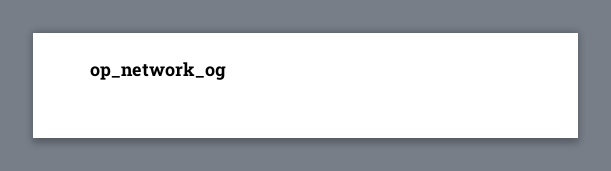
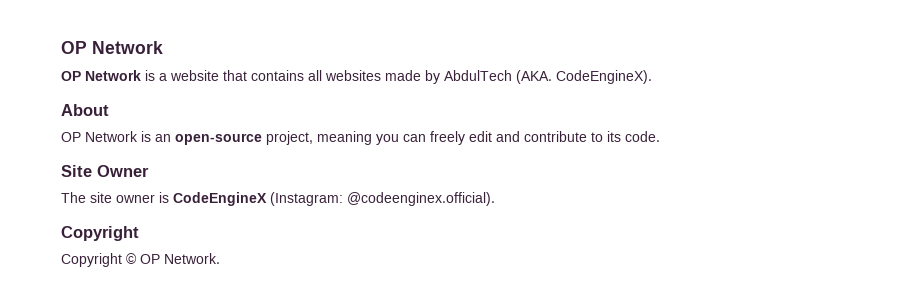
[90,62,226,80] op_network_og -> [61,41,163,54] [61,70,652,84] [61,104,109,116] [61,131,660,145] [61,165,149,177] [61,192,495,206] [61,226,139,241] [61,253,220,267] OP Network // OP Network is a website that contains all websites made by AbdulTech (AKA. CodeEngineX). // About // OP Network is an open-source project, meaning you can freely edit and contribute to its code. // Site Owner // The site owner is CodeEngineX (Instagram: @codeenginex.official). // Copyright // Copyright © OP Network.

